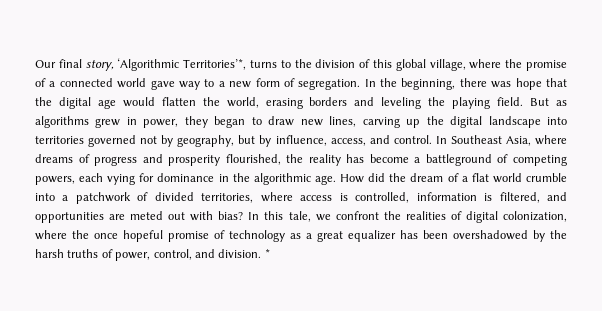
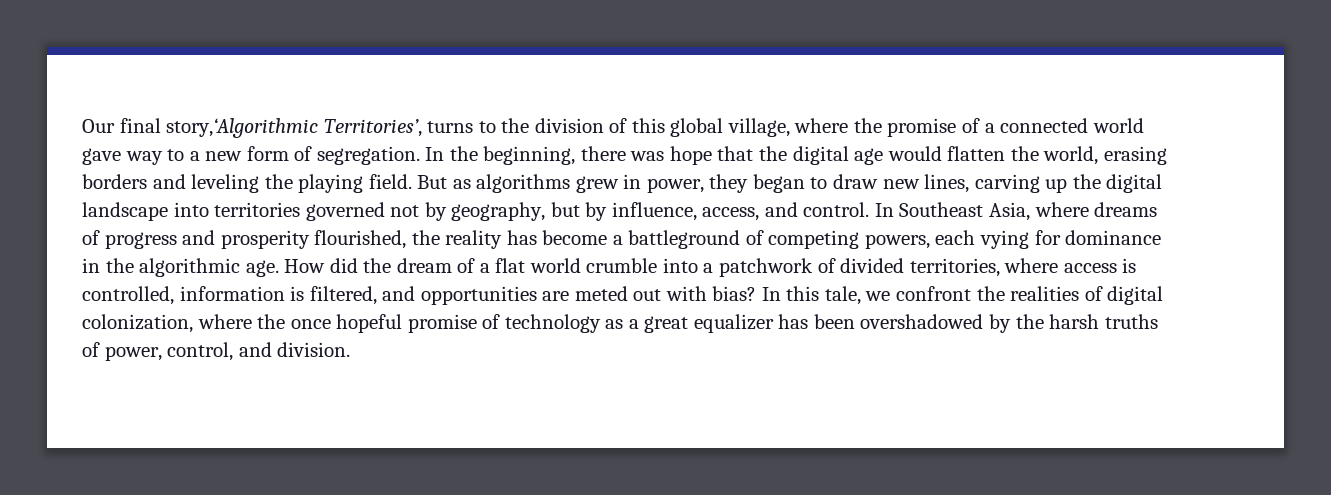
[85,58,247,71] story, ‘Algorithmic Territories’*, -> [166,118,422,138] story,‘Algorithmic Territories’,
[264,249,270,258] * -> (351, 349) none

